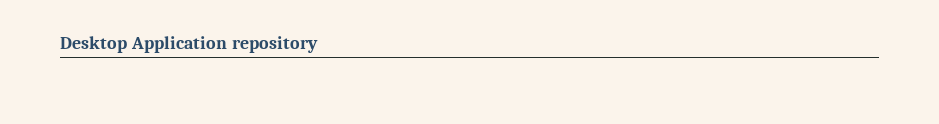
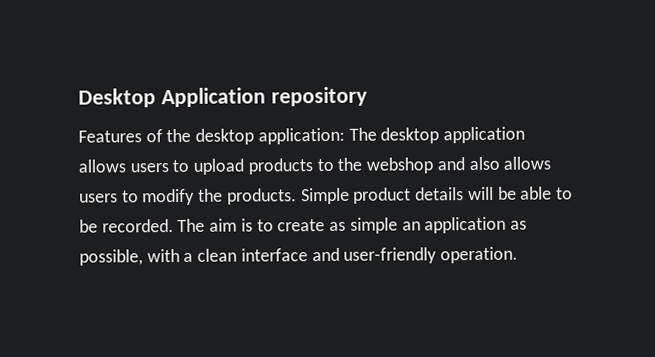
(318, 44) none -> [78,126,526,145] [78,156,552,175] [79,186,573,206] [79,216,527,234] [79,246,519,266] // Features of the desktop application: The desktop application allows users to upload products to the webshop and also allows users to modify the products. Simple product details will be able to be recorded. The aim is to create as simple an application as possible, with a clean interface and user-friendly operation.

